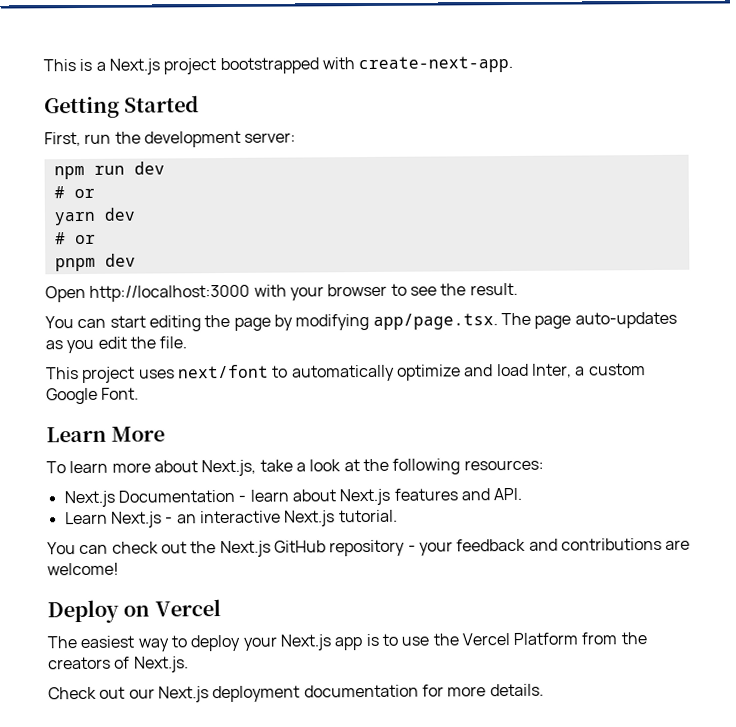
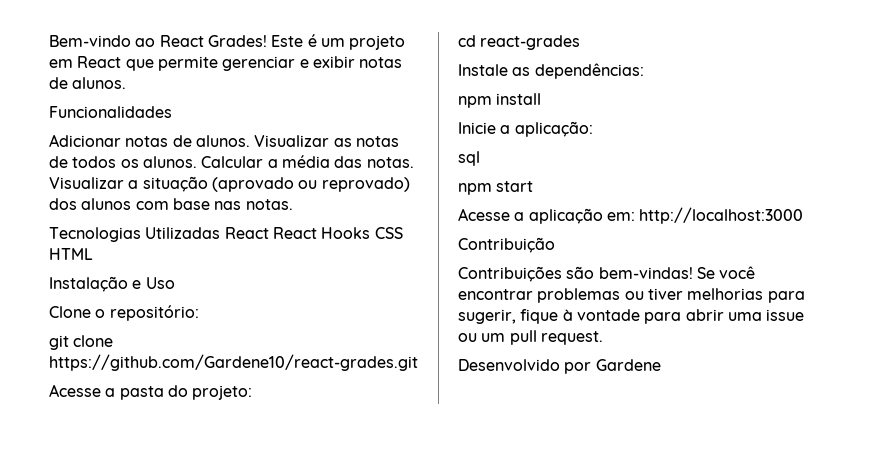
[43,55,514,75] [44,95,200,119] [44,130,297,148] [53,161,165,180] [53,186,95,199] [53,207,135,226] [54,232,96,245] [54,253,136,272] [45,282,518,303] [45,311,677,332] [45,336,188,354] [46,363,646,383] [46,387,140,405] [46,426,166,443] [46,458,544,477] [63,487,523,508] [64,509,398,528] [47,537,691,558] [47,562,119,576] [47,599,221,624] [47,632,647,652] [48,656,189,673] [48,683,544,703] This is a Next.js project bootstrapped with create-next-app. // Getting Started // First, run the development server: // npm run dev // # or // yarn dev // # or // pnpm dev // Open http://localhost:3000 with your browser to see the result. // You can start editing the page by modifying app/page.tsx. The page auto-updates as you edit the file. // This project uses next/font to automatically optimize and load Inter, a custom Google Font. // Learn More // To learn more about Next.js, take a look at the following resources: // Next.js Documentation - learn about Next.js features and API. // Learn Next.js - an interactive Next.js tutorial. // You can check out the Next.js GitHub repository - your feedback and contributions are welcome! // Deploy on Vercel // The easiest way to deploy your Next.js app is to use the Vercel Platform from the creators of Next.js. // Check out our Next.js deployment documentation for more details. -> [49,34,406,50] [49,56,403,71] [49,77,127,89] [49,106,172,118] [49,134,399,147] [49,155,414,168] [49,176,410,192] [49,198,293,210] [49,227,403,242] [49,248,93,260] [49,276,175,292] [49,305,199,321] [49,335,114,350] [49,354,418,371] [49,384,253,400] [458,35,581,50] [458,63,644,79] [458,93,542,108] [458,121,593,137] [458,151,480,166] [458,181,534,195] [458,207,804,224] [458,237,555,253] [458,266,756,282] [458,288,805,303] [458,309,805,324] [458,330,603,345] [458,359,661,374] Bem-vindo ao React Grades! Este é um projeto em React que permite gerenciar e exibir notas de alunos. // Funcionalidades // Adicionar notas de alunos. Visualizar as notas de todos os alunos. Calcular a média das notas. Visualizar a situação (aprovado ou reprovado) dos alunos com base nas notas. // Tecnologias Utilizadas React React Hooks CSS HTML // Instalação e Uso // Clone o repositório: // git clone https://github.com/Gardene10/react-grades.git // Acesse a pasta do projeto: // cd react-grades // Instale as dependências: // npm install // Inicie a aplicação: // sql // npm start // Acesse a aplicação em: http://localhost:3000 // Contribuição // Contribuições são bem-vindas! Se você encontrar problemas ou tiver melhorias para sugerir, fique à vontade para abrir uma issue ou um pull request. // Desenvolvido por Gardene

